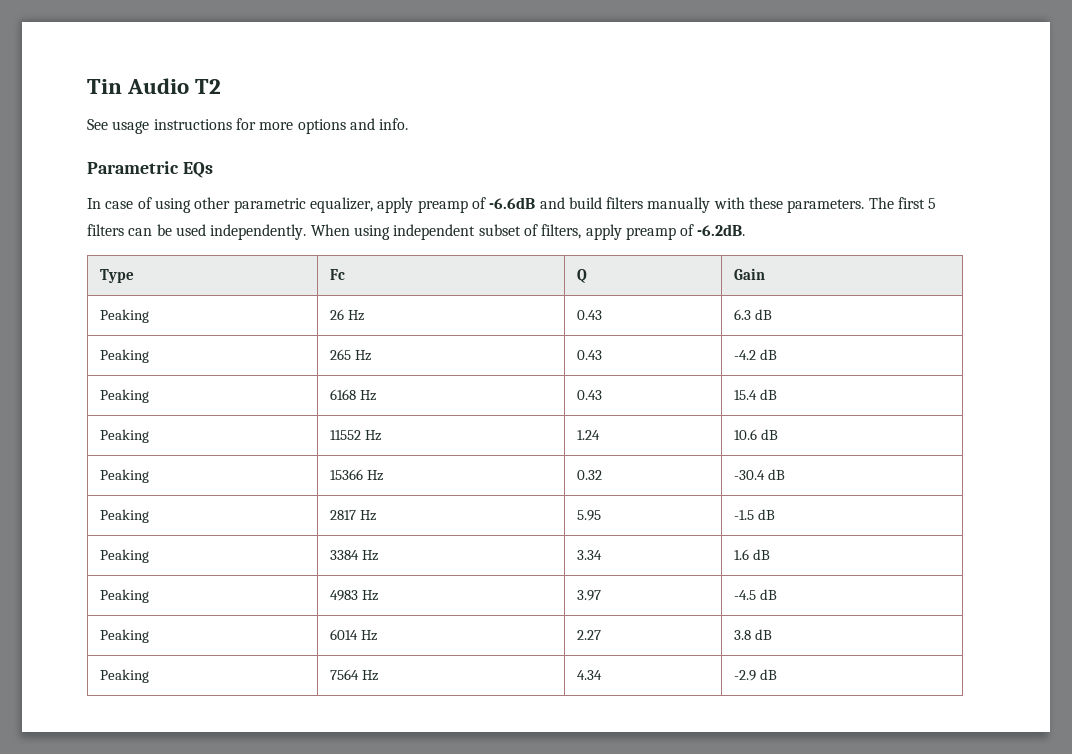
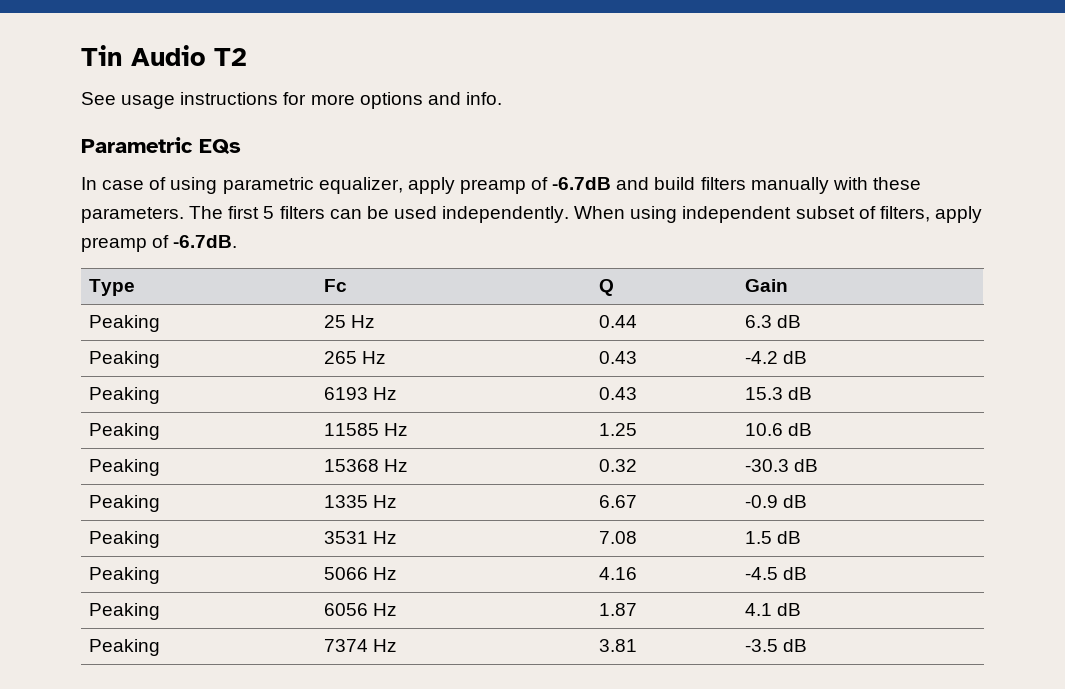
[194,197,231,209] other -> (218, 185) none
[489,197,536,209] -6.6dB -> [552,177,612,190] -6.7dB
[697,224,746,236] -6.2dB. -> [173,235,238,248] -6.7dB.
[329,309,364,321] [576,310,602,320] 26 Hz | 0.43 -> [323,315,375,328] [598,315,637,328] 25 Hz | 0.44
[329,389,376,401] [576,390,602,400] [733,389,777,400] [99,429,149,443] [329,430,381,441] [576,430,600,440] 6168 Hz | 0.43 | 15.4 dB // Peaking | 11552 Hz | 1.24 -> [323,387,397,400] [598,387,637,400] [744,387,812,400] [88,423,160,440] [323,423,408,436] [598,423,637,436] 6193 Hz | 0.43 | 15.3 dB // Peaking | 11585 Hz | 1.25
[329,469,363,480] 15366 -> [323,459,379,472] 15368
[733,469,785,480] [99,509,149,523] [329,510,376,521] [576,510,601,521] [733,509,775,520] [99,549,149,563] [329,550,378,561] [576,550,602,560] [733,549,770,560] [99,589,149,603] [329,590,378,601] [576,590,601,601] -30.4 dB // Peaking | 2817 Hz | 5.95 | -1.5 dB // Peaking | 3384 Hz | 3.34 | 1.6 dB // Peaking | 4983 Hz | 3.97 -> [744,459,818,472] [88,495,160,512] [323,495,397,508] [598,495,637,508] [744,495,807,508] [88,531,160,548] [323,531,397,544] [598,531,637,544] [744,531,801,544] [88,567,160,584] [323,567,397,580] [598,567,637,580] -30.3 dB // Peaking | 1335 Hz | 6.67 | -0.9 dB // Peaking | 3531 Hz | 7.08 | 1.5 dB // Peaking | 5066 Hz | 4.16
[329,629,377,641] [576,630,601,640] [733,629,772,640] [99,669,149,683] [329,669,378,681] [576,670,602,680] [733,670,756,681] 6014 Hz | 2.27 | 3.8 dB // Peaking | 7564 Hz | 4.34 | -2.9 -> [323,603,397,616] [598,603,637,616] [744,603,801,616] [88,639,160,656] [323,639,397,652] [598,639,637,652] [744,639,778,652] 6056 Hz | 1.87 | 4.1 dB // Peaking | 7374 Hz | 3.81 | -3.5

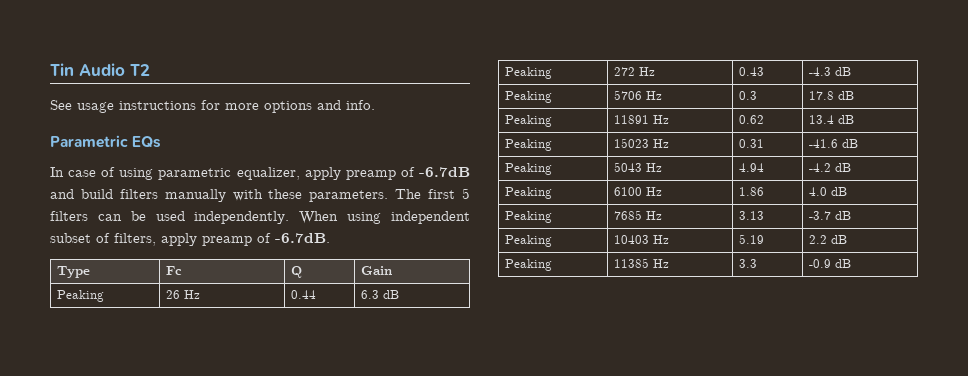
[323,315,346,328] 25 -> [165,290,180,299] 26
[323,351,386,364] [598,351,637,364] 265 Hz | 0.43 -> [613,67,655,76] [738,67,764,76] [808,67,851,76] [504,91,552,103] [613,90,662,100] [738,91,757,100] [808,91,854,100] [504,115,552,127] [613,115,669,124] [738,115,764,124] [808,115,854,124] [504,139,552,151] [613,138,669,148] [738,139,764,148] [808,139,858,148] [504,163,552,175] [613,162,662,172] [738,163,764,172] 272 Hz | 0.43 | -4.3 dB // Peaking | 5706 Hz | 0.3 | 17.8 dB // Peaking | 11891 Hz | 0.62 | 13.4 dB // Peaking | 15023 Hz | 0.31 | -41.6 dB // Peaking | 5043 Hz | 4.94
[323,387,397,400] [598,387,637,400] [744,387,812,400] [88,423,160,440] [323,423,408,436] [598,423,637,436] [744,423,812,436] [88,459,160,476] [323,459,408,472] [598,459,637,472] [744,459,818,472] [88,495,160,512] [323,495,397,508] [598,495,637,508] 6193 Hz | 0.43 | 15.3 dB // Peaking | 11585 Hz | 1.25 | 10.6 dB // Peaking | 15368 Hz | 0.32 | -30.3 dB // Peaking | 1335 Hz | 6.67 -> [613,187,662,196] [738,187,764,196] [808,187,847,196] [504,211,552,223] [613,210,662,220] [738,211,764,220] [808,211,851,220] [504,235,552,247] [613,235,669,244] [738,234,764,244] [808,235,847,244] [504,259,552,271] [613,258,669,268] [738,259,757,268] 6100 Hz | 1.86 | 4.0 dB // Peaking | 7685 Hz | 3.13 | -3.7 dB // Peaking | 10403 Hz | 5.19 | 2.2 dB // Peaking | 11385 Hz | 3.3
[88,531,160,548] [323,531,397,544] [598,531,637,544] [744,531,801,544] [88,567,160,584] [323,567,397,580] [598,567,637,580] [744,567,807,580] [88,603,160,620] [323,603,397,616] [598,603,637,616] [744,603,801,616] [88,639,160,656] [323,639,397,652] [598,639,637,652] [744,639,807,652] // Peaking | 3531 Hz | 7.08 | 1.5 dB // Peaking | 5066 Hz | 4.16 | -4.5 dB // Peaking | 6056 Hz | 1.87 | 4.1 dB // Peaking | 7374 Hz | 3.81 | -3.5 dB -> (851, 263) none

